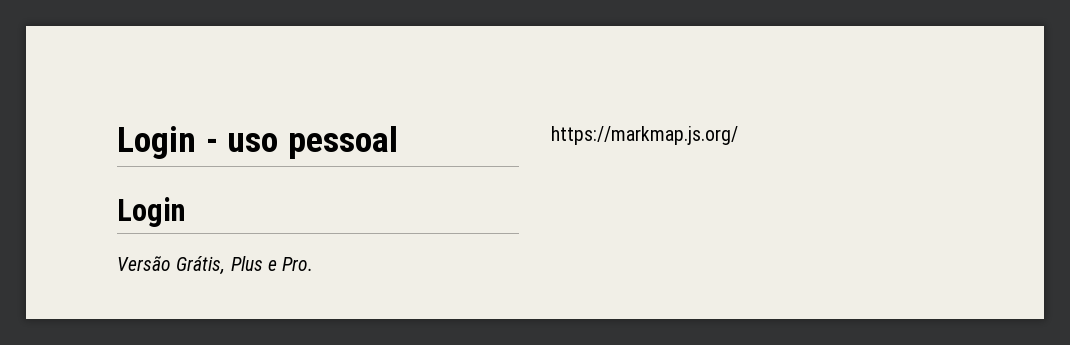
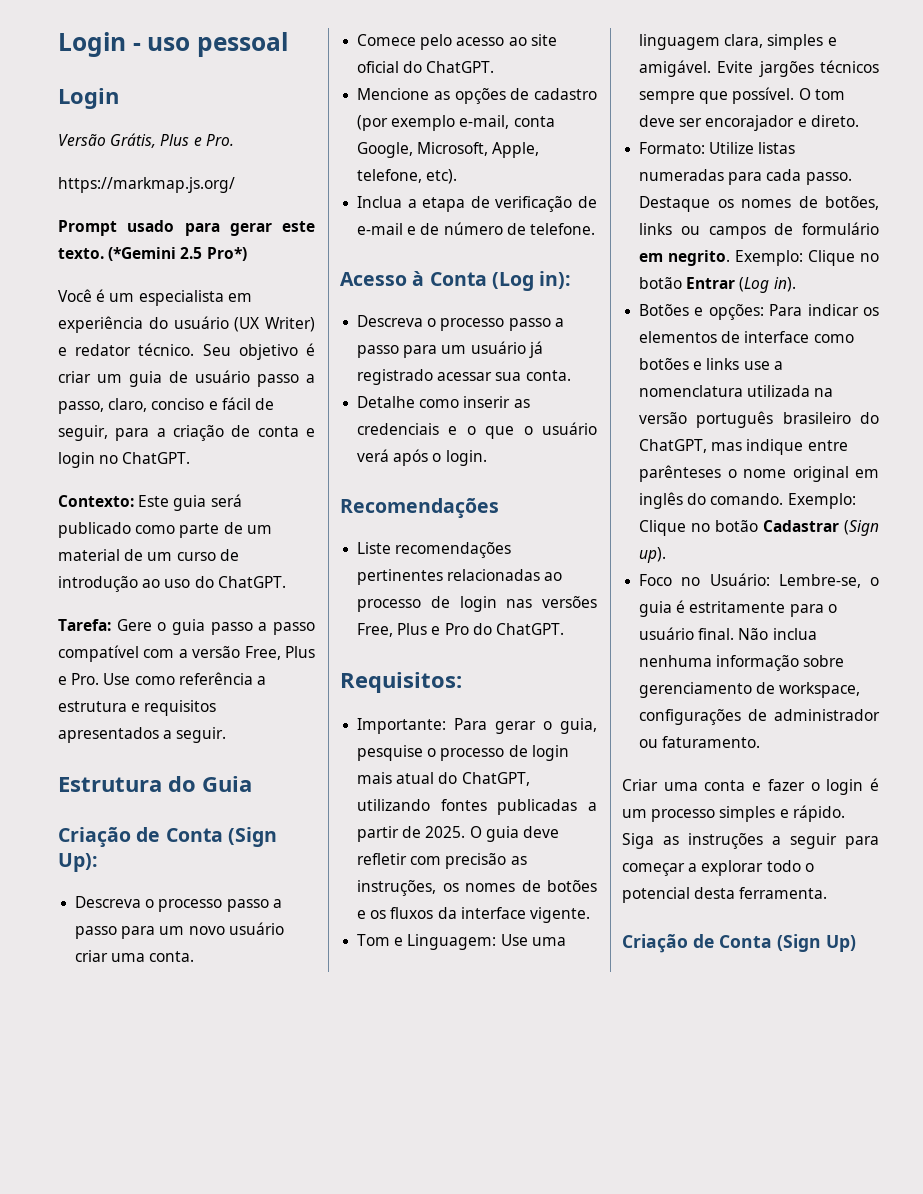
(738, 135) none -> [58,220,315,236] [58,247,247,261] [58,289,252,306] [58,316,315,333] [58,343,315,360] [58,370,315,387] [58,397,274,414] [58,425,315,441] [58,452,191,468] [58,494,242,511] [58,522,272,538] [58,549,239,561] [58,576,286,592] [58,619,315,635] [58,645,315,662] [58,672,266,685] [58,700,217,716] [58,727,227,743] [58,776,252,792] [58,827,277,847] [58,853,98,872] [75,896,282,912] [75,922,284,939] [75,950,195,962] [357,34,557,50] [357,61,495,73] [357,88,597,104] [357,115,555,131] [357,142,540,158] [357,169,458,184] [357,196,597,212] [357,222,595,235] [340,271,572,291] [357,315,564,331] [357,341,543,358] [357,369,571,385] [357,396,530,408] [357,422,597,439] [357,449,487,466] [340,498,499,518] [357,542,512,558] [357,569,563,585] [357,596,597,612] [357,623,564,637] [340,672,462,693] [357,718,597,734] [357,745,569,761] [357,772,530,786] [357,799,597,815] [357,826,559,842] [357,853,527,869] [357,880,597,896] [357,907,590,923] [357,934,566,950] [639,34,837,50] [639,60,879,77] [639,87,845,104] [639,115,859,131] [639,142,796,154] [639,169,852,185] [639,196,879,212] [639,222,879,239] [639,250,879,266] [639,277,796,293] [639,304,879,320] [639,331,854,343] [639,358,783,370] [639,385,834,397] [639,411,879,428] [639,439,848,455] [639,465,879,482] [639,492,856,509] [639,520,879,536] [639,547,667,563] [639,573,879,588] [639,600,837,617] [639,627,817,640] [639,655,845,671] [639,682,861,698] [639,709,880,725] [639,736,761,748] [622,778,879,795] [622,805,845,822] [622,833,879,849] [622,860,814,876] [622,887,828,903] [622,934,856,953] // Prompt usado para gerar este texto. (*Gemini 2.5 Pro*) // Você é um especialista em experiência do usuário (UX Writer) e redator técnico. Seu objetivo é criar um guia de usuário passo a passo, claro, conciso e fácil de seguir, para a criação de conta e login no ChatGPT. // Contexto: Este guia será publicado como parte de um material de um curso de introdução ao uso do ChatGPT. // Tarefa: Gere o guia passo a passo compatível com a versão Free, Plus e Pro. Use como referência a estrutura e requisitos apresentados a seguir. // Estrutura do Guia // Criação de Conta (Sign Up): // Descreva o processo passo a passo para um novo usuário criar uma conta. // Comece pelo acesso ao site oficial do ChatGPT. // Mencione as opções de cadastro (por exemplo e-mail, conta Google, Microsoft, Apple, telefone, etc). // Inclua a etapa de verificação de e-mail e de número de telefone. // Acesso à Conta (Log in): // Descreva o processo passo a passo para um usuário já registrado acessar sua conta. // Detalhe como inserir as credenciais e o que o usuário verá após o login. // Recomendações // Liste recomendações pertinentes relacionadas ao processo de login nas versões Free, Plus e Pro do ChatGPT. // Requisitos: // Importante: Para gerar o guia, pesquise o processo de login mais atual do ChatGPT, utilizando fontes publicadas a partir de 2025. O guia deve refletir com precisão as instruções, os nomes de botões e os fluxos da interface vigente. // Tom e Linguagem: Use uma linguagem clara, simples e amigável. Evite jargões técnicos sempre que possível. O tom deve ser encorajador e direto. // Formato: Utilize listas numeradas para cada passo. Destaque os nomes de botões, links ou campos de formulário em negrito. Exemplo: Clique no botão Entrar (Log in). // Botões e opções: Para indicar os elementos de interface como botões e links use a nomenclatura utilizada na versão português brasileiro do ChatGPT, mas indique entre parênteses o nome original em inglês do comando. Exemplo: Clique no botão Cadastrar (Sign up). // Foco no Usuário: Lembre-se, o guia é estritamente para o usuário final. Não inclua nenhuma informação sobre gerenciamento de workspace, configurações de administrador ou faturamento. // Criar uma conta e fazer o login é um processo simples e rápido. Siga as instruções a seguir para começar a explorar todo o potencial desta ferramenta. // Criação de Conta (Sign Up)

